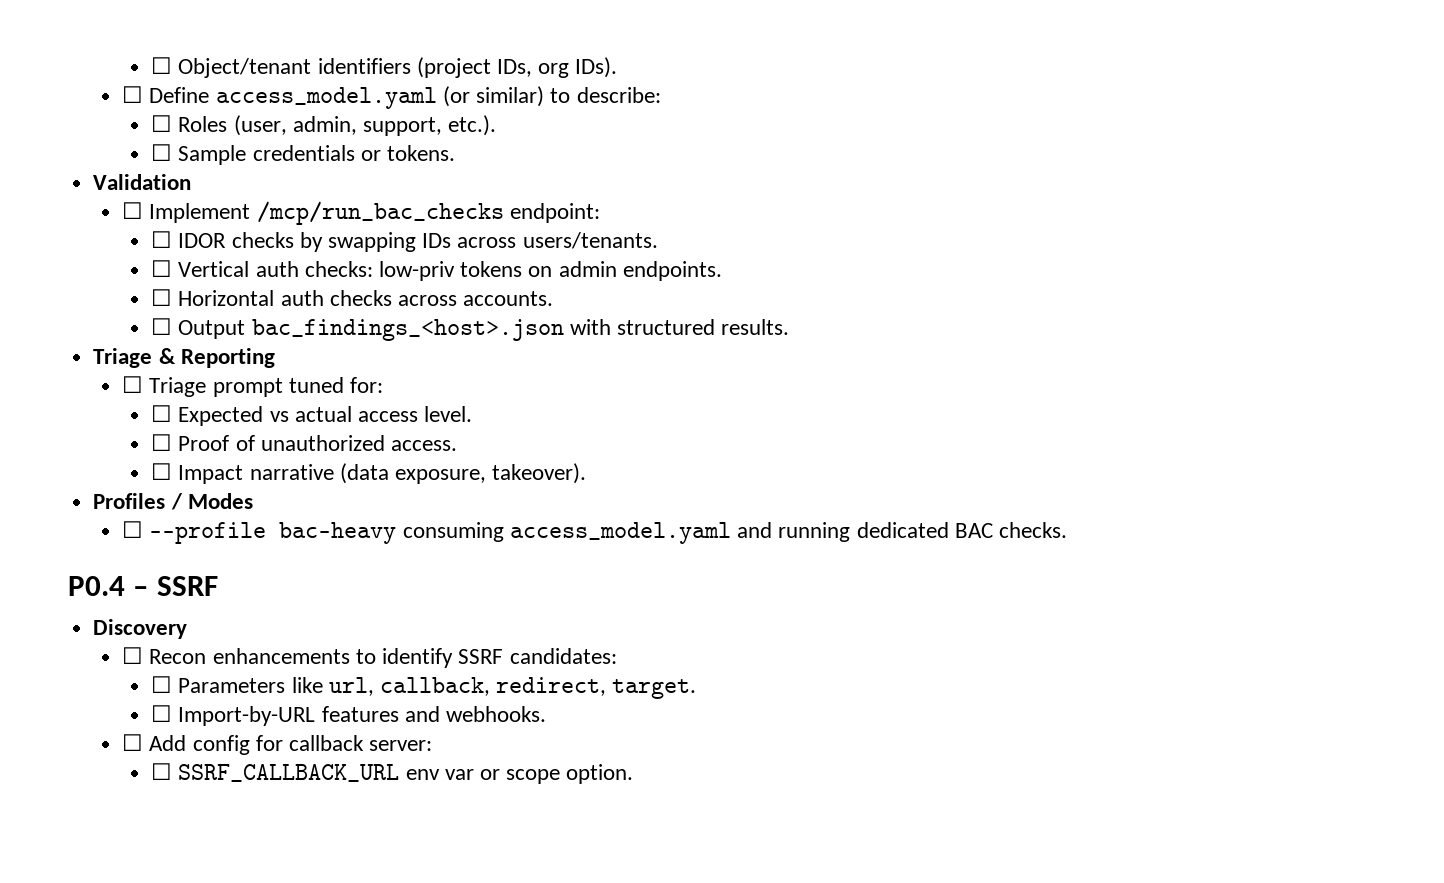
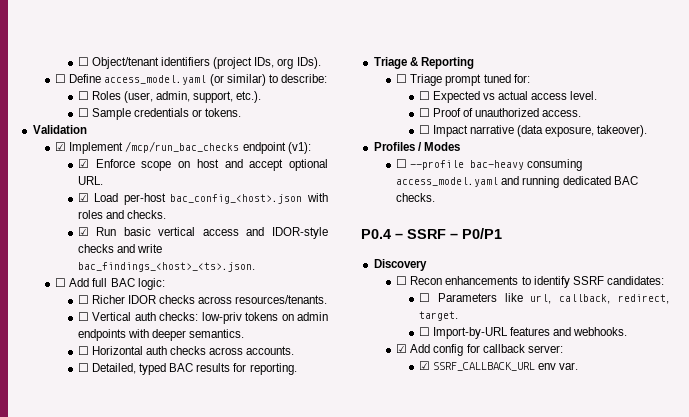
[122,202,144,219] ☐ -> [55,142,67,151] ☑
[509,203,600,223] [151,231,658,252] endpoint: // ☐ IDOR checks by swapping IDs across users/tenants. -> [242,142,311,154] [77,159,328,171] [77,176,103,185] [77,193,328,205] [77,210,167,219] [77,227,328,239] [77,244,163,253] [77,262,255,272] [55,278,165,290] [77,295,328,304] endpoint (v1): // ☑ Enforce scope on host and accept optional URL. // ☑ Load per-host bac_config_<host>.json with roles and checks. // ☑ Run basic vertical access and IDOR-style checks and write bac_findings_<host>_<ts>.json. // ☐ Add full BAC logic: // ☐ Richer IDOR checks across resources/tenants.
[622,261,722,281] endpoints. -> [77,329,245,341] endpoints with deeper semantics.
[178,319,790,341] Output bac_findings_<host>.json with structured results. -> [91,363,297,375] Detailed, typed BAC results for reporting.
(218, 586) none -> [450,228,502,239] – P0/P1
[122,734,144,751] ☐ -> [396,344,408,353] ☑
[151,763,173,780] ☐ -> [418,361,430,370] ☑
[444,764,634,784] var or scope option. -> [559,362,579,370] var.

